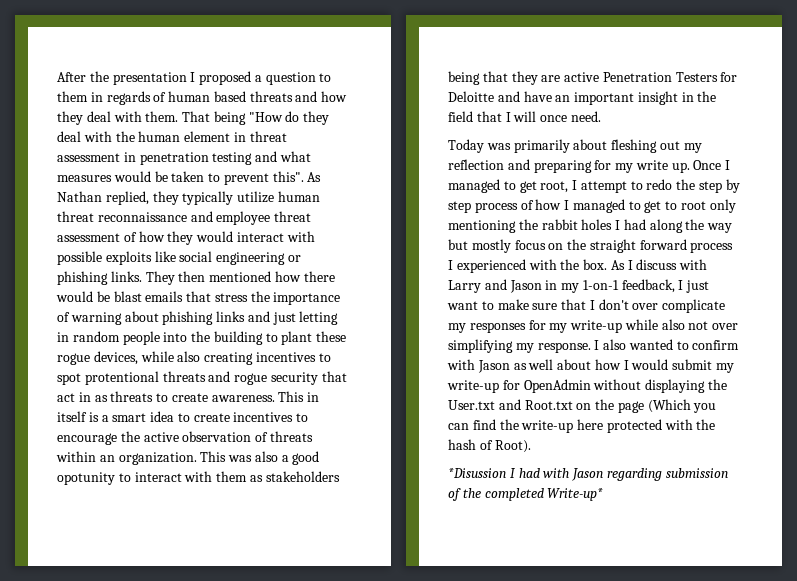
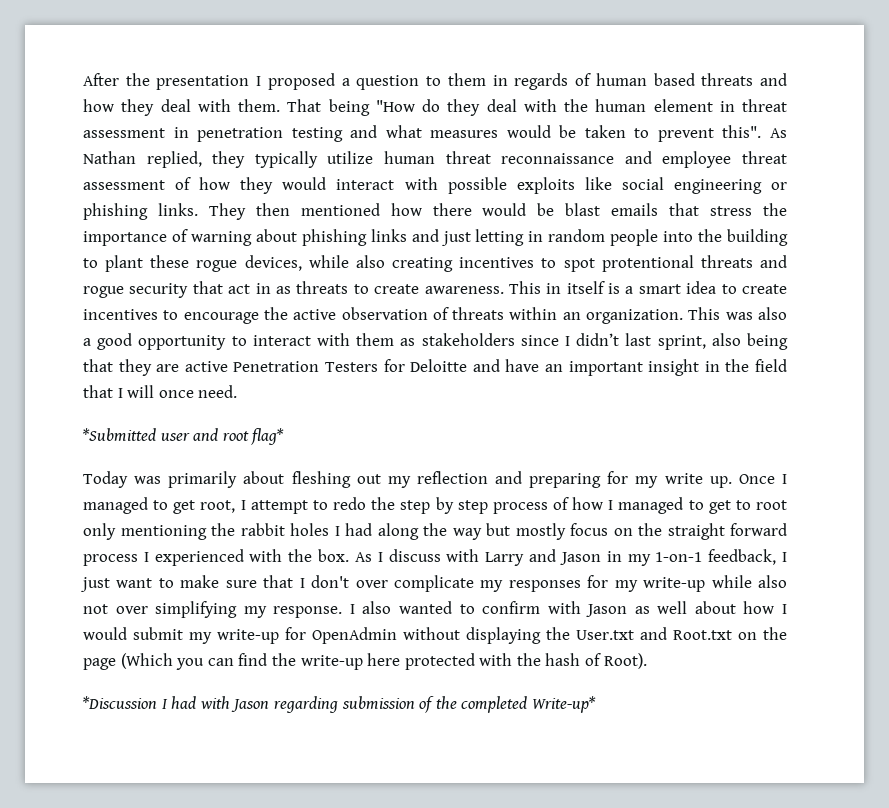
[57,472,115,485] opotunity -> [138,335,227,350] opportunity
(340, 476) none -> [520,333,741,350] since I didn’t last sprint, also
(601, 116) none -> [82,428,285,445] // *Submitted user and root flag*
[448,468,506,478] *Disussion -> [82,696,157,709] *Discussion

